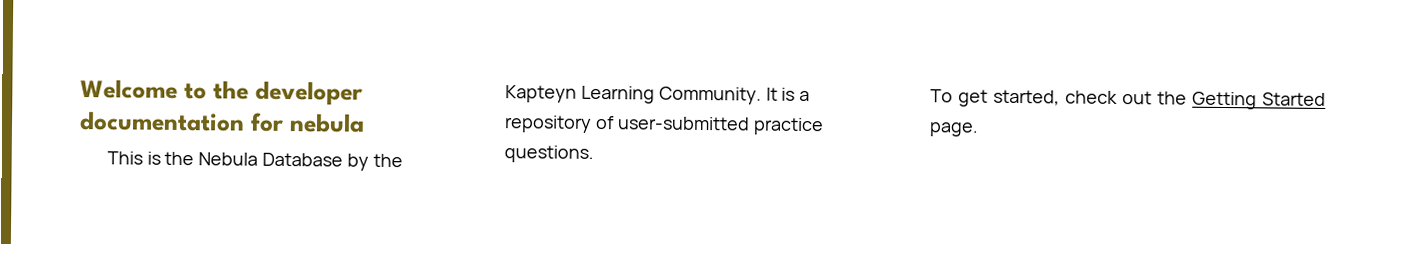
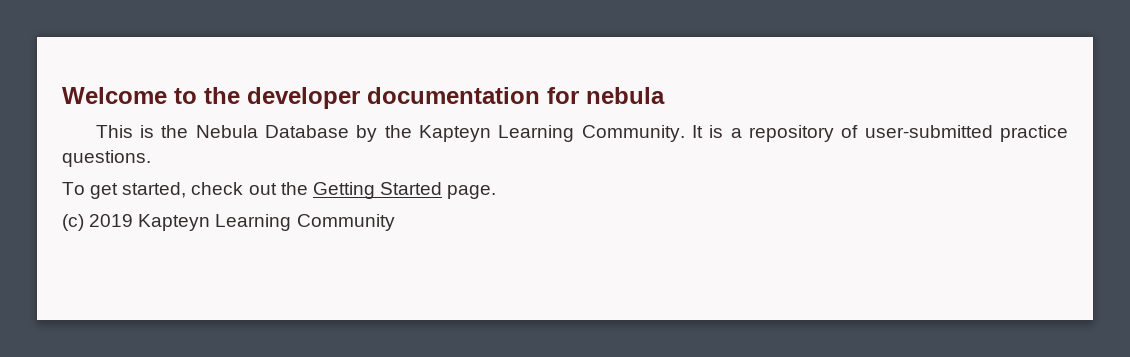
(979, 129) none -> [62,214,395,231] // (c) 2019 Kapteyn Learning Community

